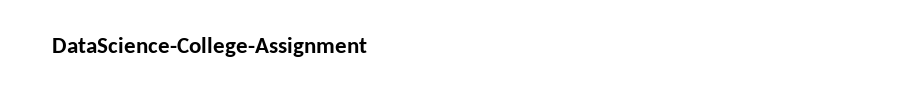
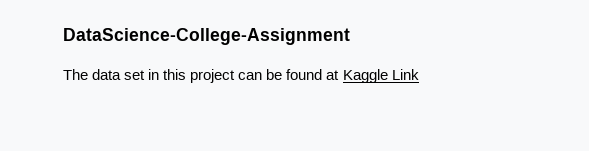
(367, 47) none -> [63,69,419,83] // The data set in this project can be found at Kaggle Link

